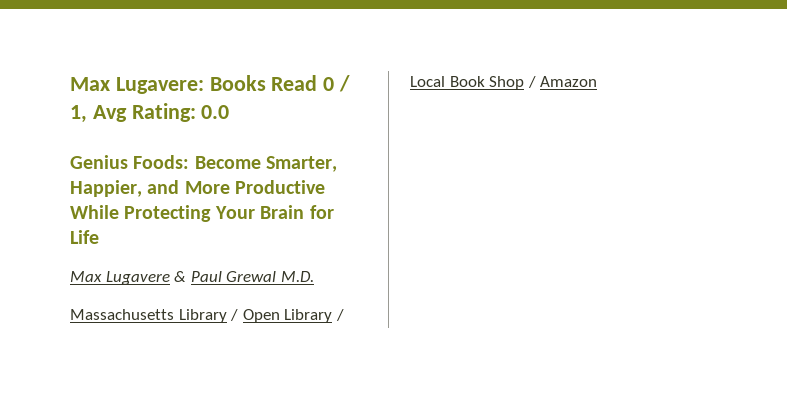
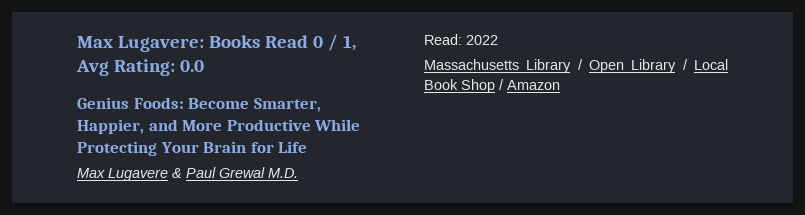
(314, 276) none -> [424,34,498,45] // Read: 2022

